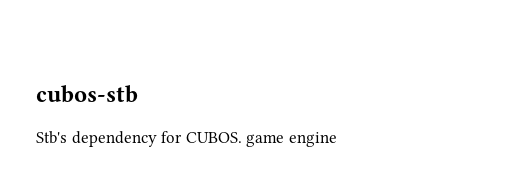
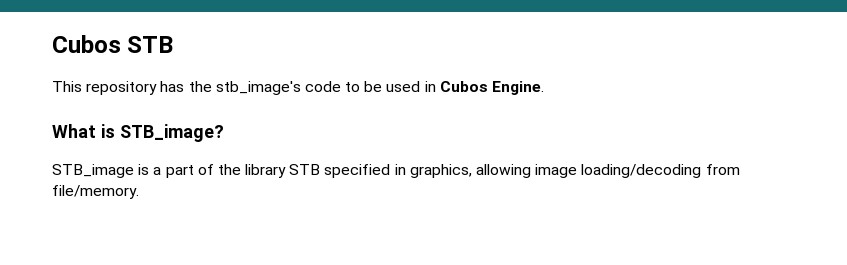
[36,85,138,103] [36,131,337,147] cubos-stb // Stb's dependency for CUBOS. game engine -> [52,35,174,53] [52,81,545,95] [52,124,224,142] [52,164,740,178] [52,185,139,199] Cubos STB // This repository has the stb_image's code to be used in Cubos Engine. // What is STB_image? // STB_image is a part of the library STB specified in graphics, allowing image loading/decoding from file/memory.

